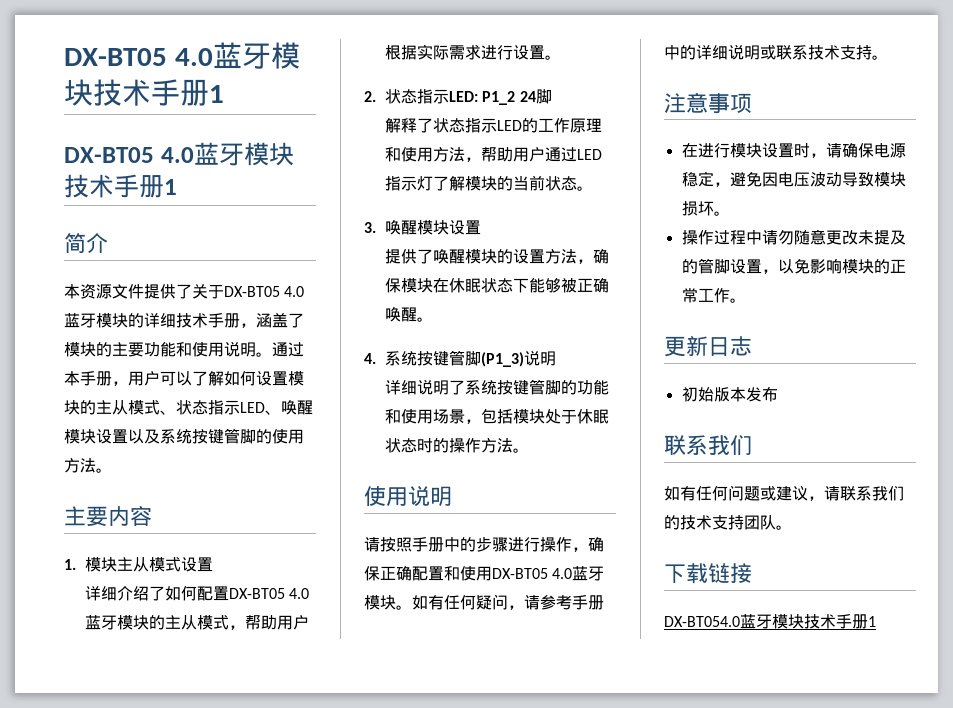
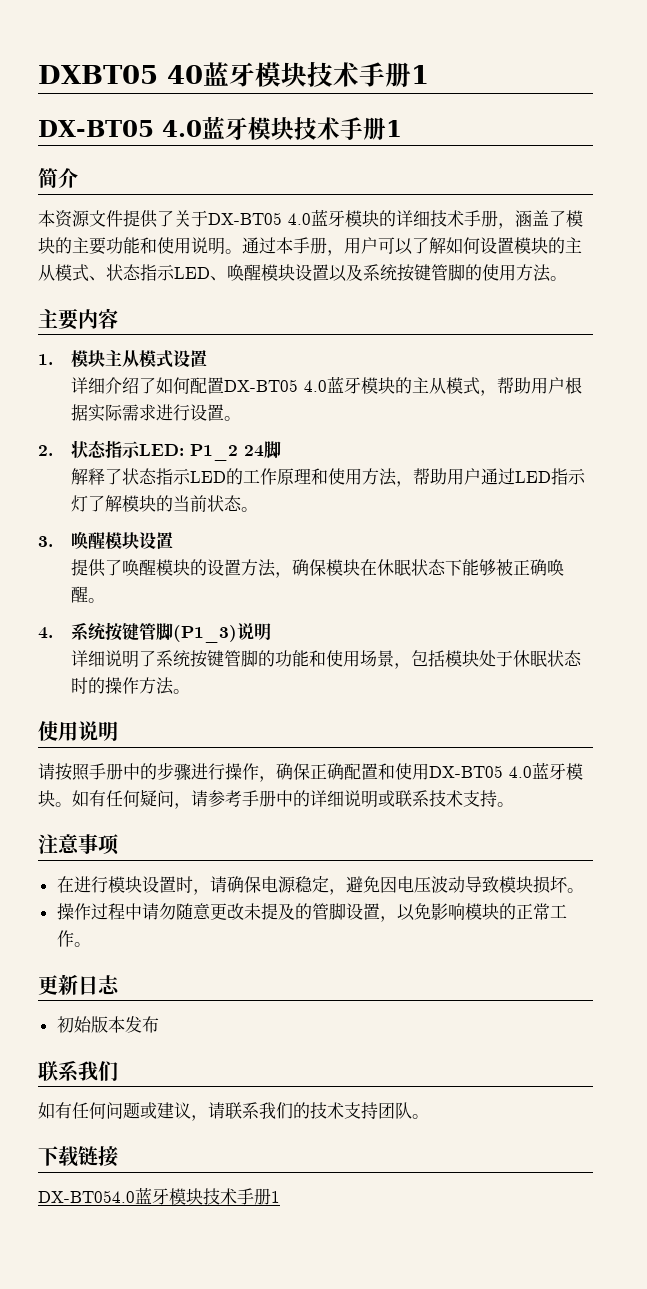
[64,48,213,66] DX-BT05 4.0 -> [38,65,203,84] DXBT05 40

